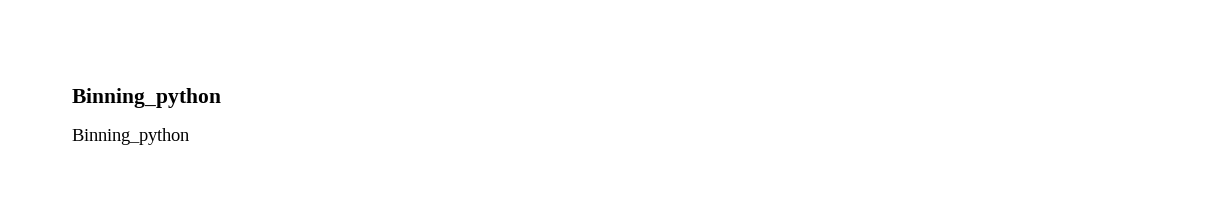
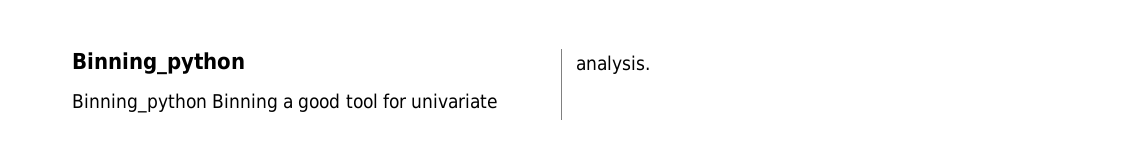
(189, 136) none -> [212,93,498,112] [576,55,650,74] Binning a good tool for univariate analysis.

